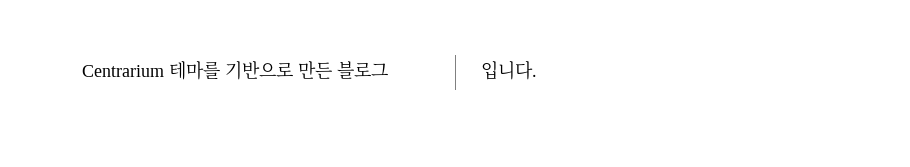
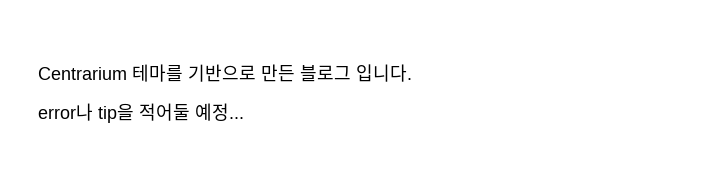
(537, 70) none -> [38,103,244,123] // error나 tip을 적어둘 예정...

